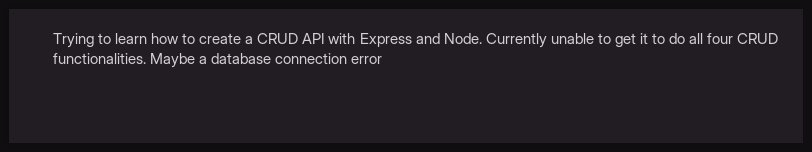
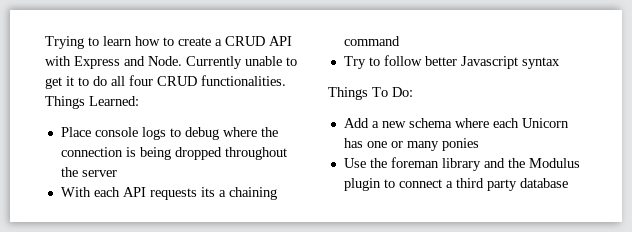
[150,53,383,68] Maybe a database connection error -> [45,96,139,109] [60,127,278,140] [60,147,287,160] [60,167,117,177] [60,187,277,200] [343,36,400,46] [343,55,560,69] [328,87,413,100] [343,118,569,128] [343,138,479,151] [343,157,580,171] [343,178,568,191] Things Learned: // Place console logs to debug where the connection is being dropped throughout the server // With each API requests its a chaining command // Try to follow better Javascript syntax // Things To Do: // Add a new schema where each Unicorn has one or many ponies // Use the foreman library and the Modulus plugin to connect a third party database

